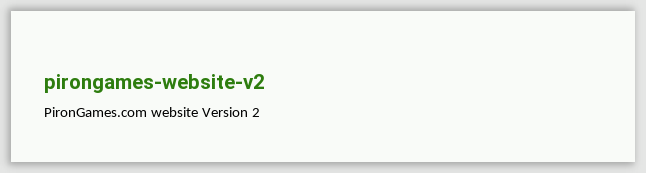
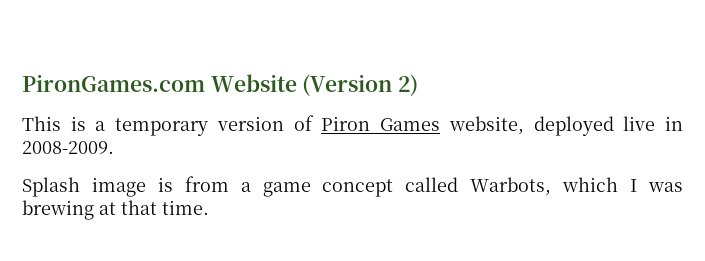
[44,74,265,93] [44,107,260,117] pirongames-website-v2 // PironGames.com website Version 2 -> [22,74,419,96] [22,115,684,136] [22,141,114,154] [22,176,683,197] [22,200,209,220] PironGames.com Website (Version 2) // This is a temporary version of Piron Games website, deployed live in 2008-2009. // Splash image is from a game concept called Warbots, which I was brewing at that time.

